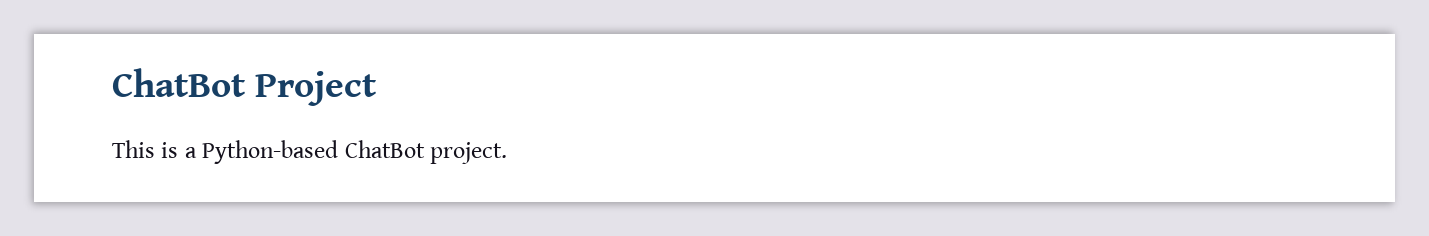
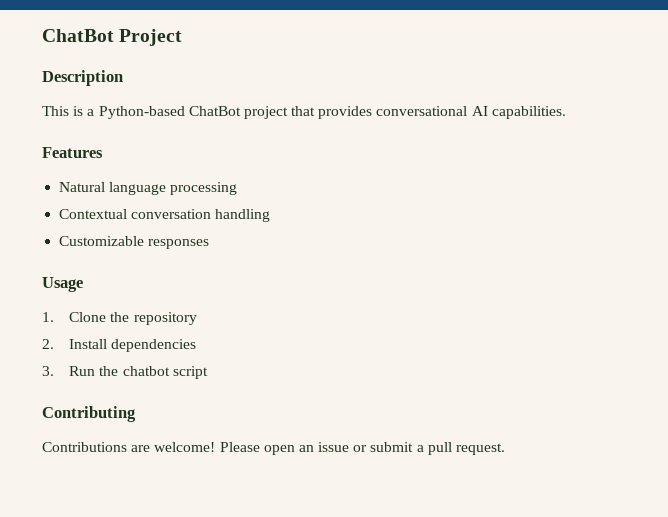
(378, 88) none -> [42,70,123,86] // Description
[430,142,508,164] project. -> [243,106,566,119] [42,147,103,158] [59,182,238,195] [59,209,271,222] [59,236,210,249] [42,277,83,292] [42,312,197,325] [42,339,197,352] [42,366,208,379] [42,406,136,422] [42,442,506,455] project that provides conversational AI capabilities. // Features // Natural language processing // Contextual conversation handling // Customizable responses // Usage // 1. Clone the repository // 2. Install dependencies // 3. Run the chatbot script // Contributing // Contributions are welcome! Please open an issue or submit a pull request.

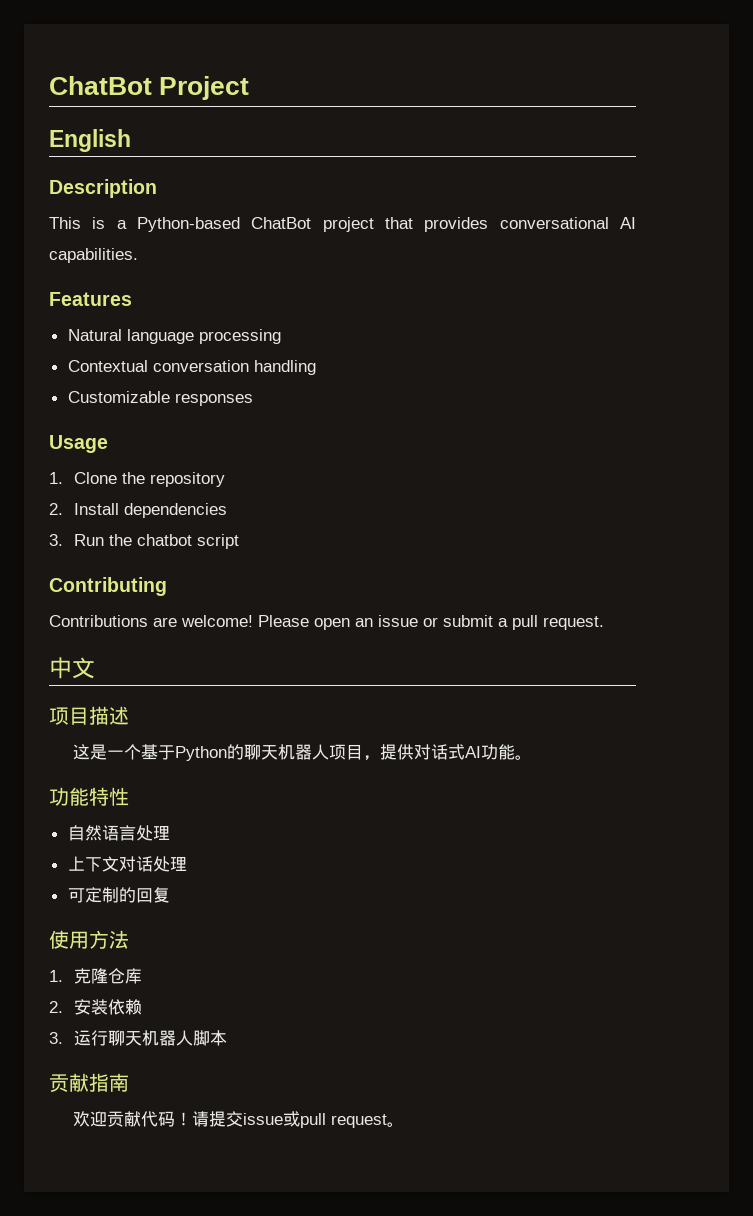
(183, 37) none -> [49,129,131,152] // English
(506, 449) none -> [49,657,95,679] [49,706,129,725] [72,744,532,761] [49,787,129,806] [67,825,170,841] [67,856,187,872] [67,887,170,903] [49,930,129,949] [49,968,142,984] [49,999,142,1015] [49,1030,227,1046] [49,1073,129,1093] [72,1111,404,1128] // 中文 // 项目描述 // 这是一个基于Python的聊天机器人项目，提供对话式AI功能。 // 功能特性 // 自然语言处理 // 上下文对话处理 // 可定制的回复 // 使用方法 // 1.克隆仓库 // 2.安装依赖 // 3.运行聊天机器人脚本 // 贡献指南 // 欢迎贡献代码！请提交issue或pull request。

